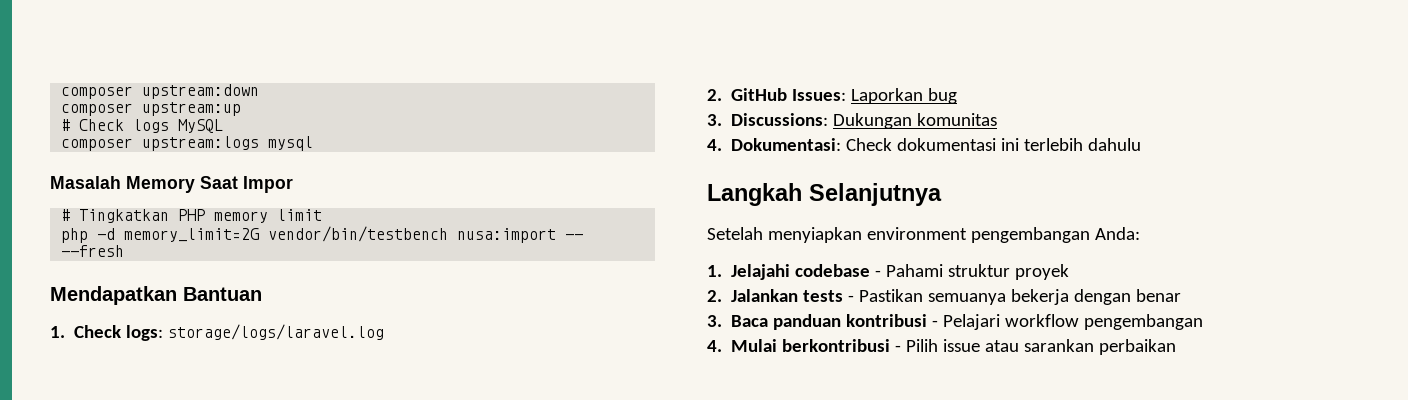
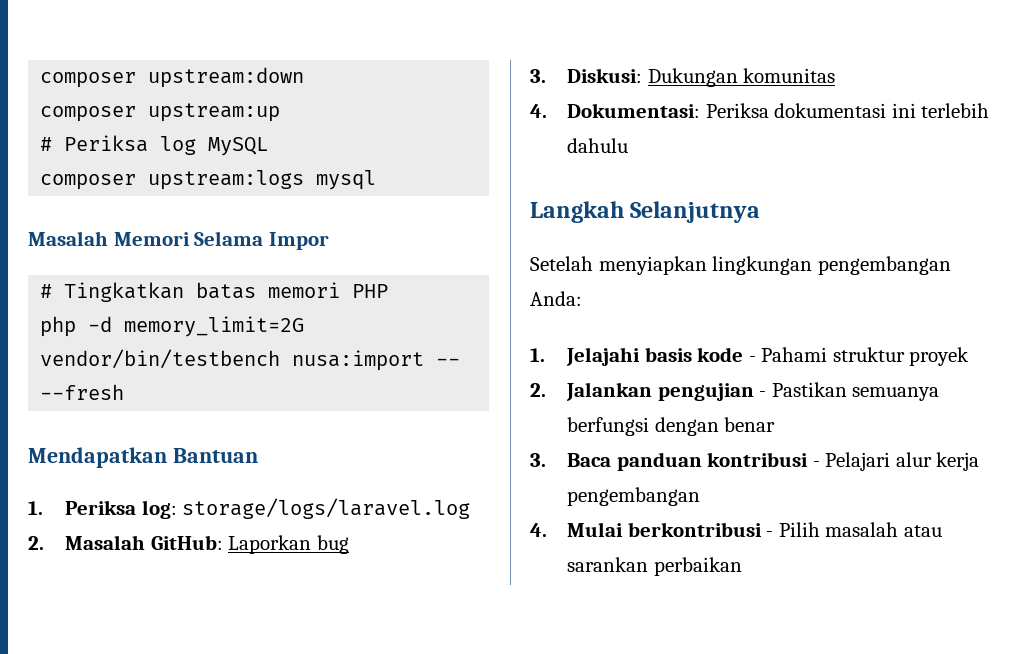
[79,119,170,133] Check logs -> [64,135,197,155] Periksa log
[126,176,238,193] Memory Saat -> [113,231,264,246] Memori Selama
(170, 216) none -> [196,282,341,299] batas memori
[214,209,323,223] memory limit -> (389, 291) none
[74,325,164,341] Check logs: -> [65,500,177,519] Periksa log:
[731,88,847,101] GitHub Issues: -> [65,535,223,550] Masalah GitHub:
[731,113,829,126] Discussions: -> [567,68,643,83] Diskusi:
[846,138,893,151] Check -> [705,103,769,118] Periksa
[866,227,967,240] environment -> [712,256,813,275] lingkungan
[795,264,871,277] codebase -> [644,347,744,362] basis kode
[803,290,844,302] tests -> [657,383,754,401] pengujian
[1011,289,1070,305] bekerja -> [567,417,650,436] berfungsi
[1005,314,1080,327] workflow -> [895,452,980,471] alur kerja
[943,339,981,352] issue -> [825,522,899,537] masalah

